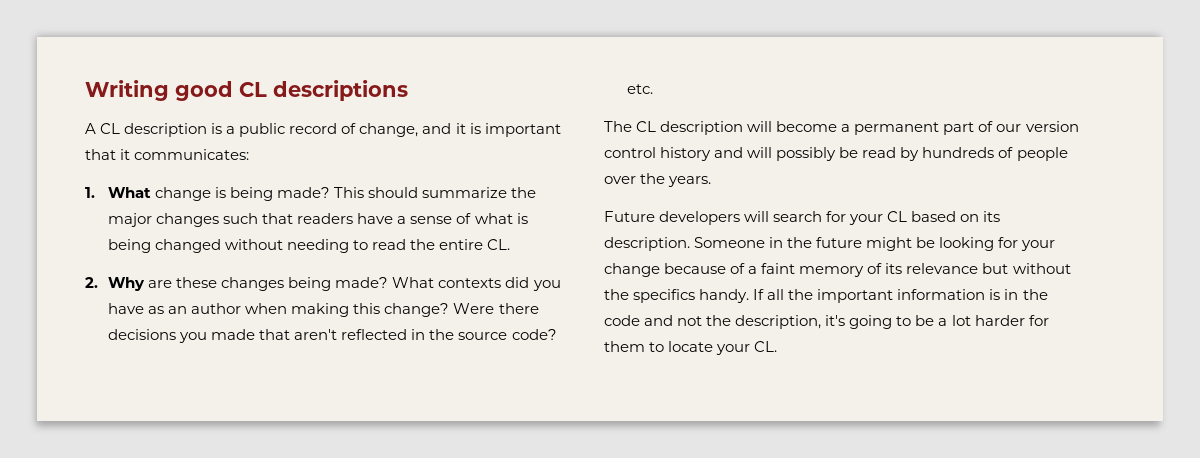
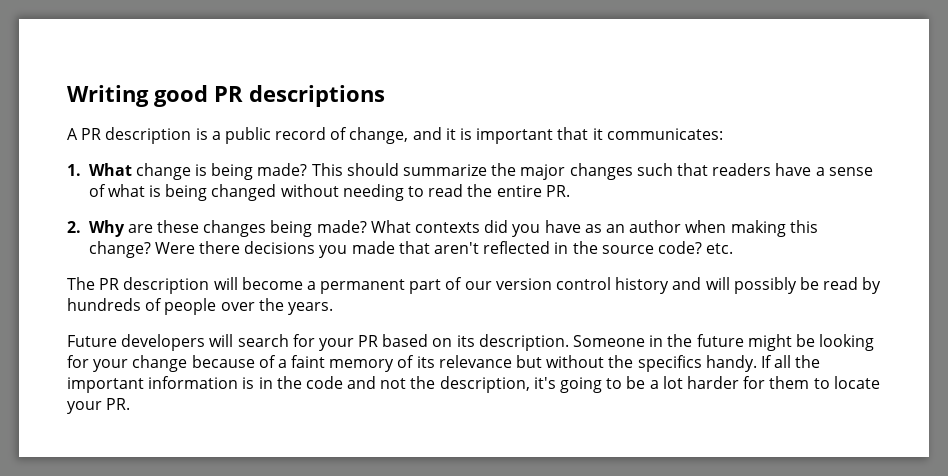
[239,82,267,97] CL -> [214,86,243,102] PR
[100,123,121,134] CL -> [81,128,102,140] PR
[487,239,511,250] CL. -> [545,185,570,197] PR.
[636,121,657,132] CL -> [99,278,120,290] PR
[887,211,908,222] CL -> [358,335,379,347] PR
[754,341,778,352] CL. -> [106,398,131,410] PR.

